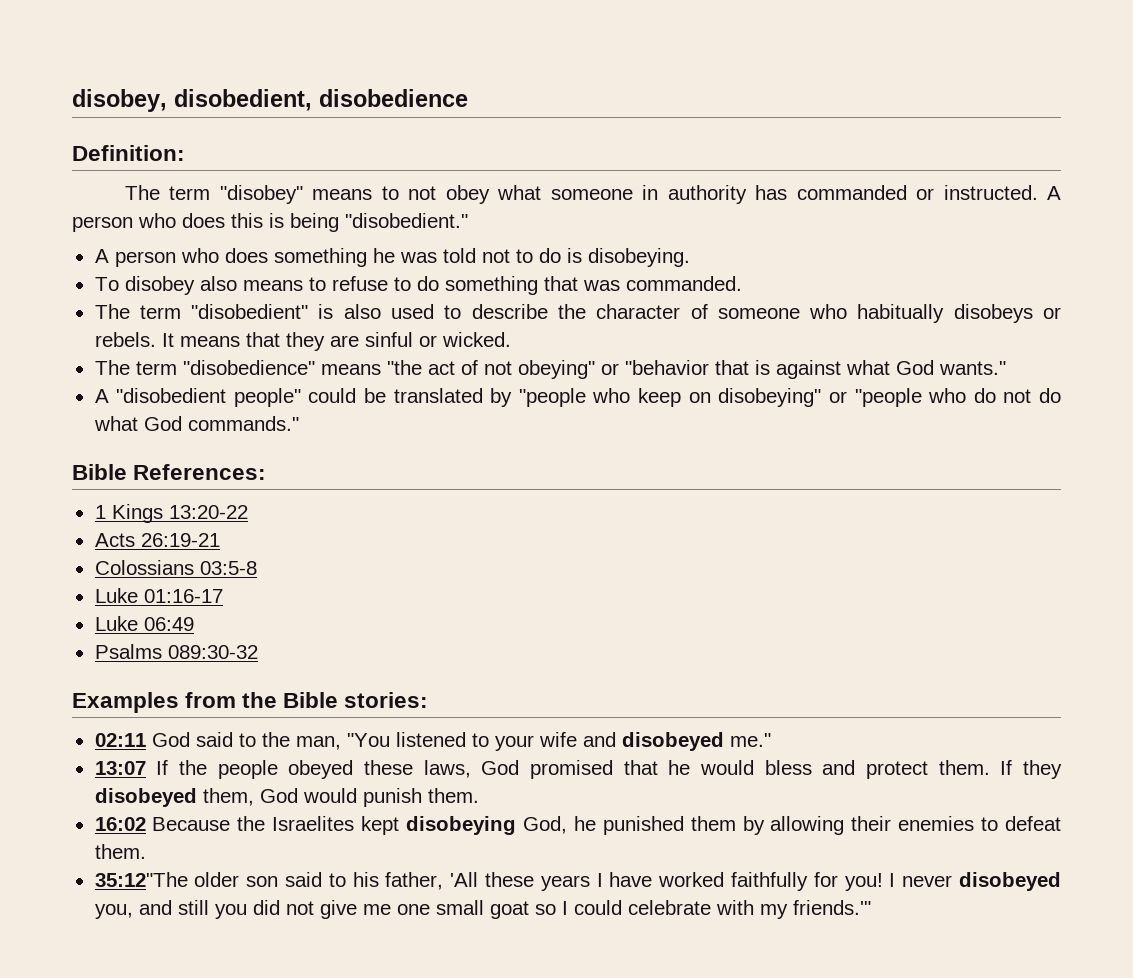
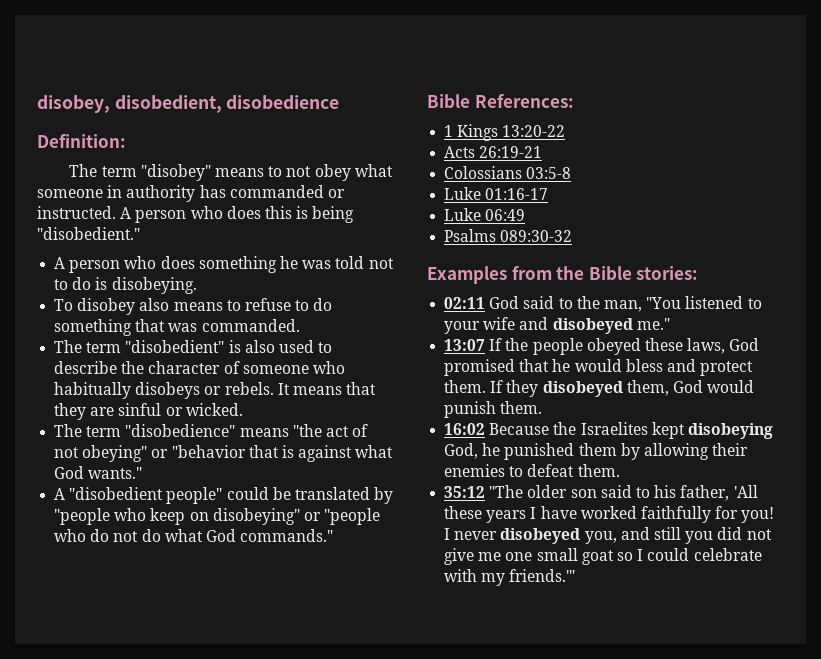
[94,872,188,887] 35:12"The -> [444,485,524,498] 35:12 "The

